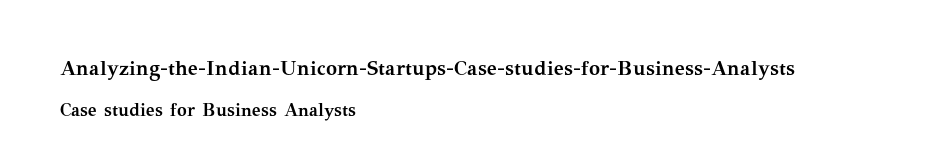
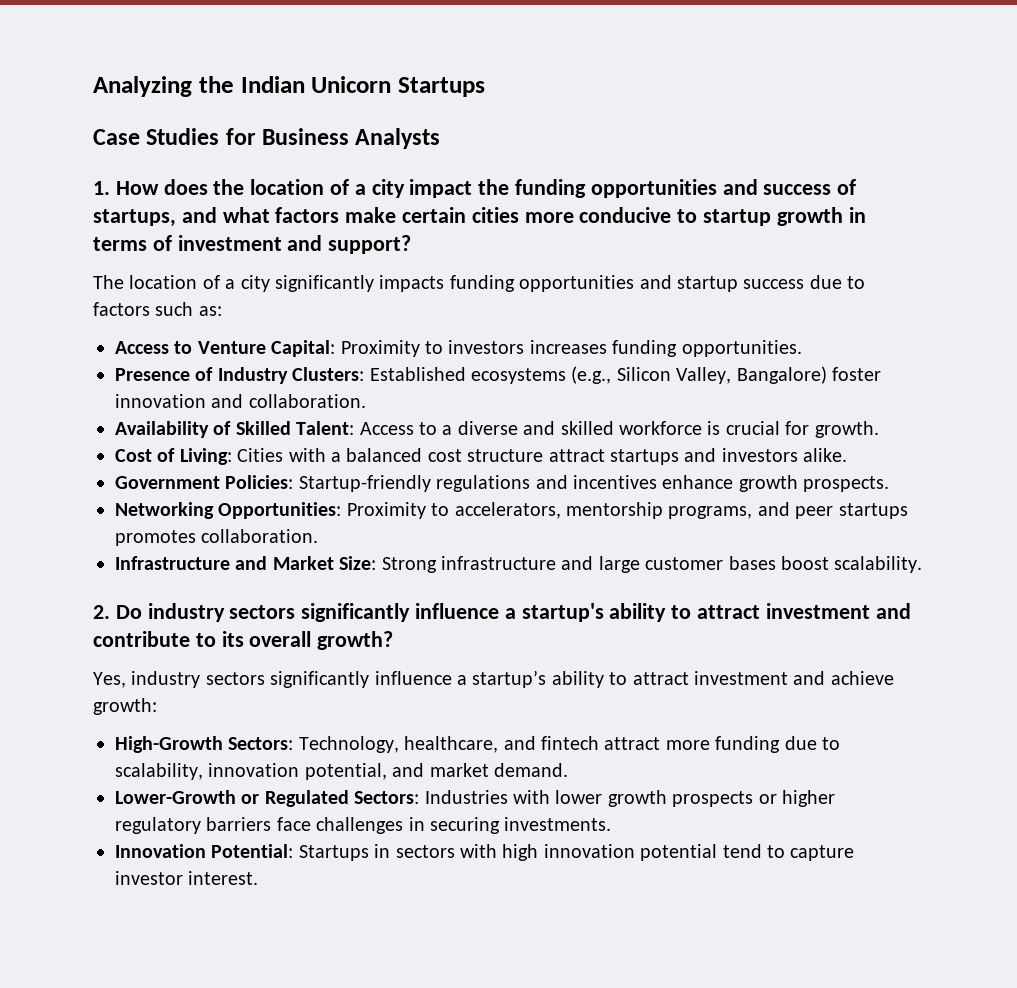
[60,60,795,81] Analyzing-the-Indian-Unicorn-Startups-Case-studies-for-Business-Analysts -> [93,76,485,97] Analyzing the Indian Unicorn Startups
[104,103,163,117] studies -> [146,128,220,145] Studies
(356, 112) none -> [93,179,857,198] [93,207,866,227] [93,235,412,254] [93,275,866,292] [93,302,222,316] [115,340,802,357] [115,366,881,384] [115,394,366,408] [115,421,879,438] [115,448,848,465] [115,475,890,492] [115,502,908,519] [115,529,319,546] [115,556,923,573] [93,603,911,622] [93,631,394,650] [93,670,894,688] [93,698,157,715] [115,736,840,753] [115,763,568,780] [115,790,835,807] [115,817,612,834] [115,844,855,861] [115,871,259,885] // 1. How does the location of a city impact the funding opportunities and success of startups, and what factors make certain cities more conducive to startup growth in terms of investment and support? // The location of a city significantly impacts funding opportunities and startup success due to factors such as: // Access to Venture Capital: Proximity to investors increases funding opportunities. // Presence of Industry Clusters: Established ecosystems (e.g., Silicon Valley, Bangalore) foster innovation and collaboration. // Availability of Skilled Talent: Access to a diverse and skilled workforce is crucial for growth. // Cost of Living: Cities with a balanced cost structure attract startups and investors alike. // Government Policies: Startup-friendly regulations and incentives enhance growth prospects. // Networking Opportunities: Proximity to accelerators, mentorship programs, and peer startups promotes collaboration. // Infrastructure and Market Size: Strong infrastructure and large customer bases boost scalability. // 2. Do industry sectors significantly influence a startup's ability to attract investment and contribute to its overall growth? // Yes, industry sectors significantly influence a startup’s ability to attract investment and achieve growth: // High-Growth Sectors: Technology, healthcare, and fintech attract more funding due to scalability, innovation potential, and market demand. // Lower-Growth or Regulated Sectors: Industries with lower growth prospects or higher regulatory barriers face challenges in securing investments. // Innovation Potential: Startups in sectors with high innovation potential tend to capture investor interest.

